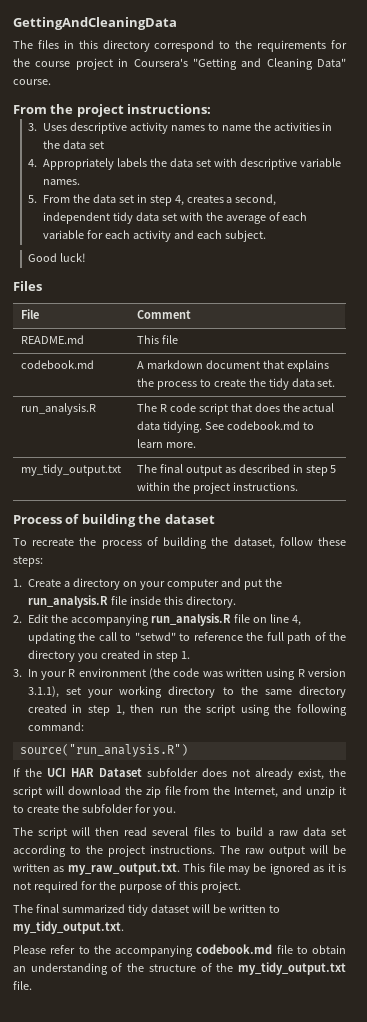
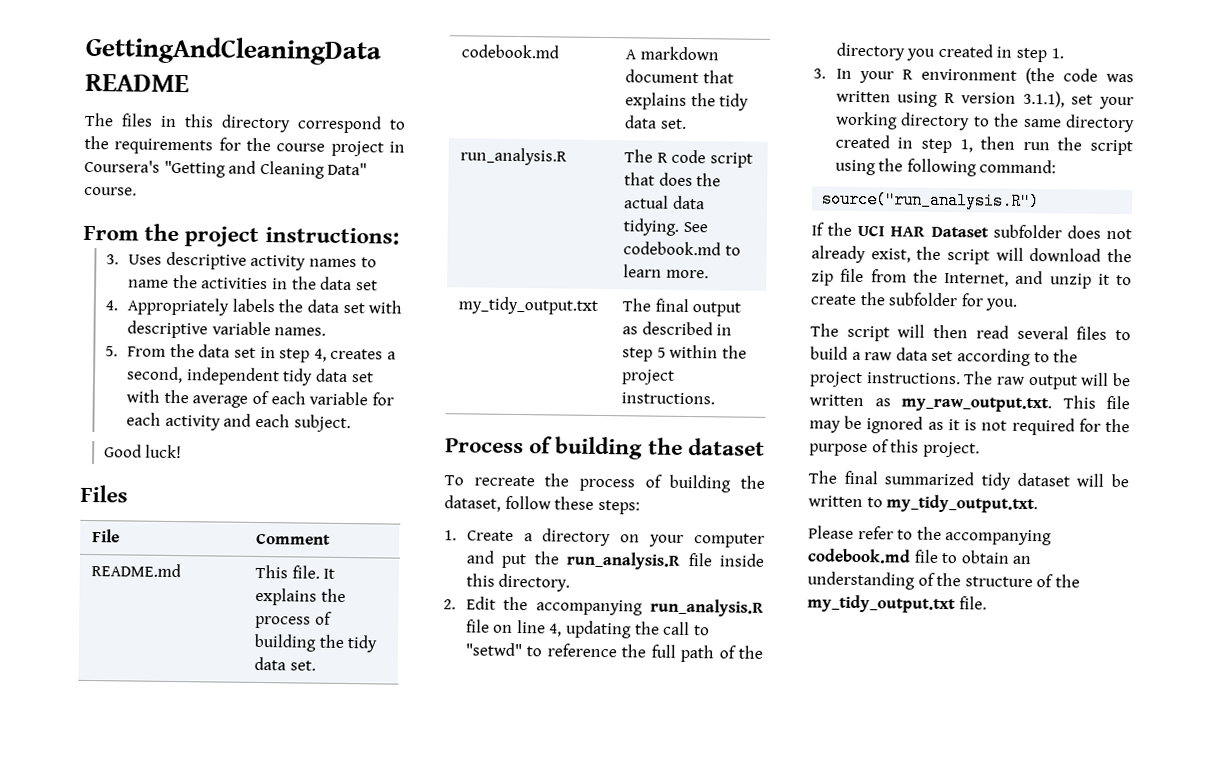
(177, 23) none -> [85,73,189,93] README
[161,335,178,344] file -> [291,565,336,579] [255,587,346,606] [255,611,332,629] [254,633,379,653] [254,656,316,671] file. It explains the process of building the tidy data set.
[156,378,266,390] process to create the -> (716, 100) none

